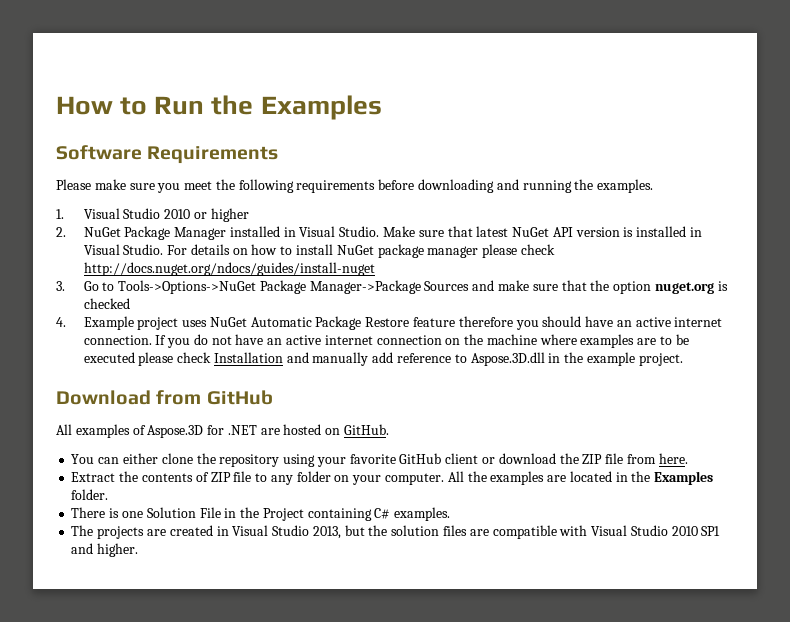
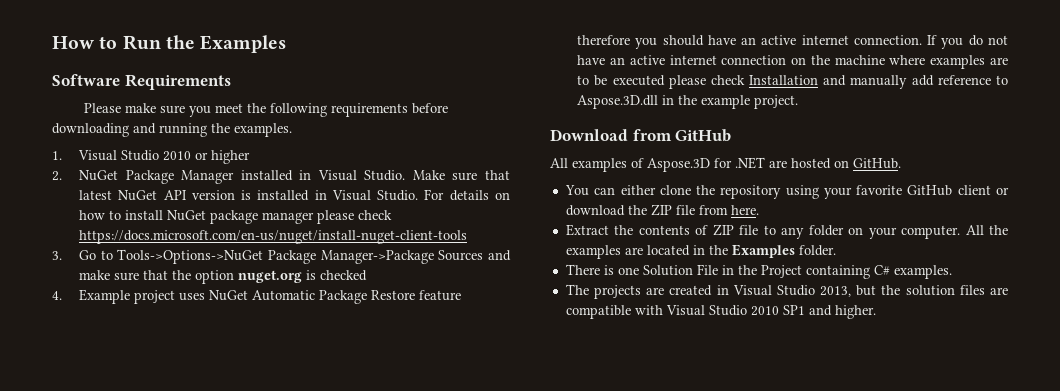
[83,262,375,276] http://docs.nuget.org/ndocs/guides/install-nuget -> [79,230,468,244] https://docs.microsoft.com/en-us/nuget/install-nuget-client-tools

